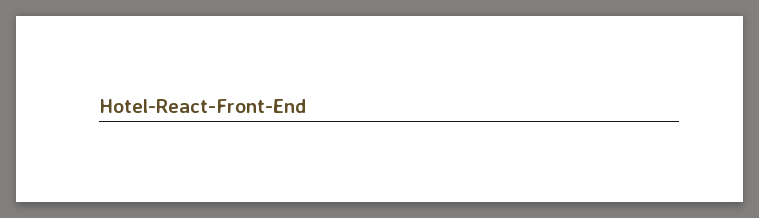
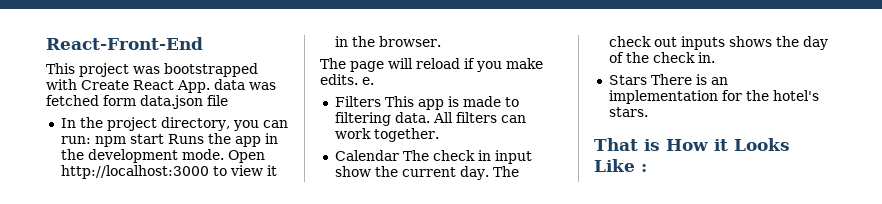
[99,99,306,113] Hotel-React-Front-End -> [46,37,203,50] [46,63,258,77] [46,79,276,93] [46,95,228,109] [60,117,288,131] [60,133,278,147] [60,149,265,163] [60,165,277,179] [334,36,441,47] [320,58,543,72] [320,74,374,85] [334,96,519,110] [334,112,526,126] [334,128,439,142] [334,150,532,164] [334,166,519,180] [608,36,828,50] [608,52,715,63] [608,74,728,85] [608,90,819,104] [608,107,648,117] [594,138,790,151] [594,159,647,172] React-Front-End // This project was bootstrapped with Create React App. data was fetched form data.json file // In the project directory, you can run: npm start Runs the app in the development mode. Open http://localhost:3000 to view it in the browser. // The page will reload if you make edits. e. // Filters This app is made to filtering data. All filters can work together. // Calendar The check in input show the current day. The check out inputs shows the day of the check in. // Stars There is an implementation for the hotel's stars. // That is How it Looks Like :

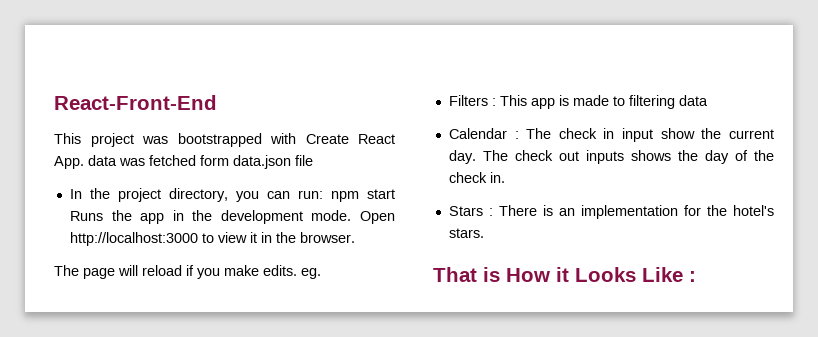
[362,77,374,85] e. -> [301,268,321,279] eg.
(381, 101) none -> [491,98,496,106] :
[394,112,526,123] [334,128,439,142] data. All filters can work together. -> [678,95,708,106] data
(399, 155) none -> [514,131,519,139] :
(647, 80) none -> [488,208,493,216] :

